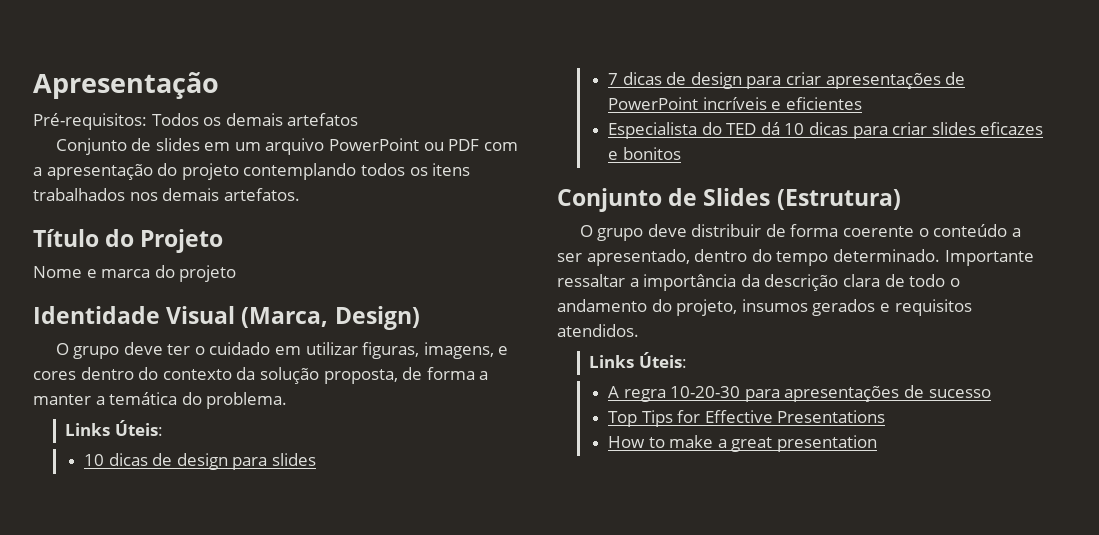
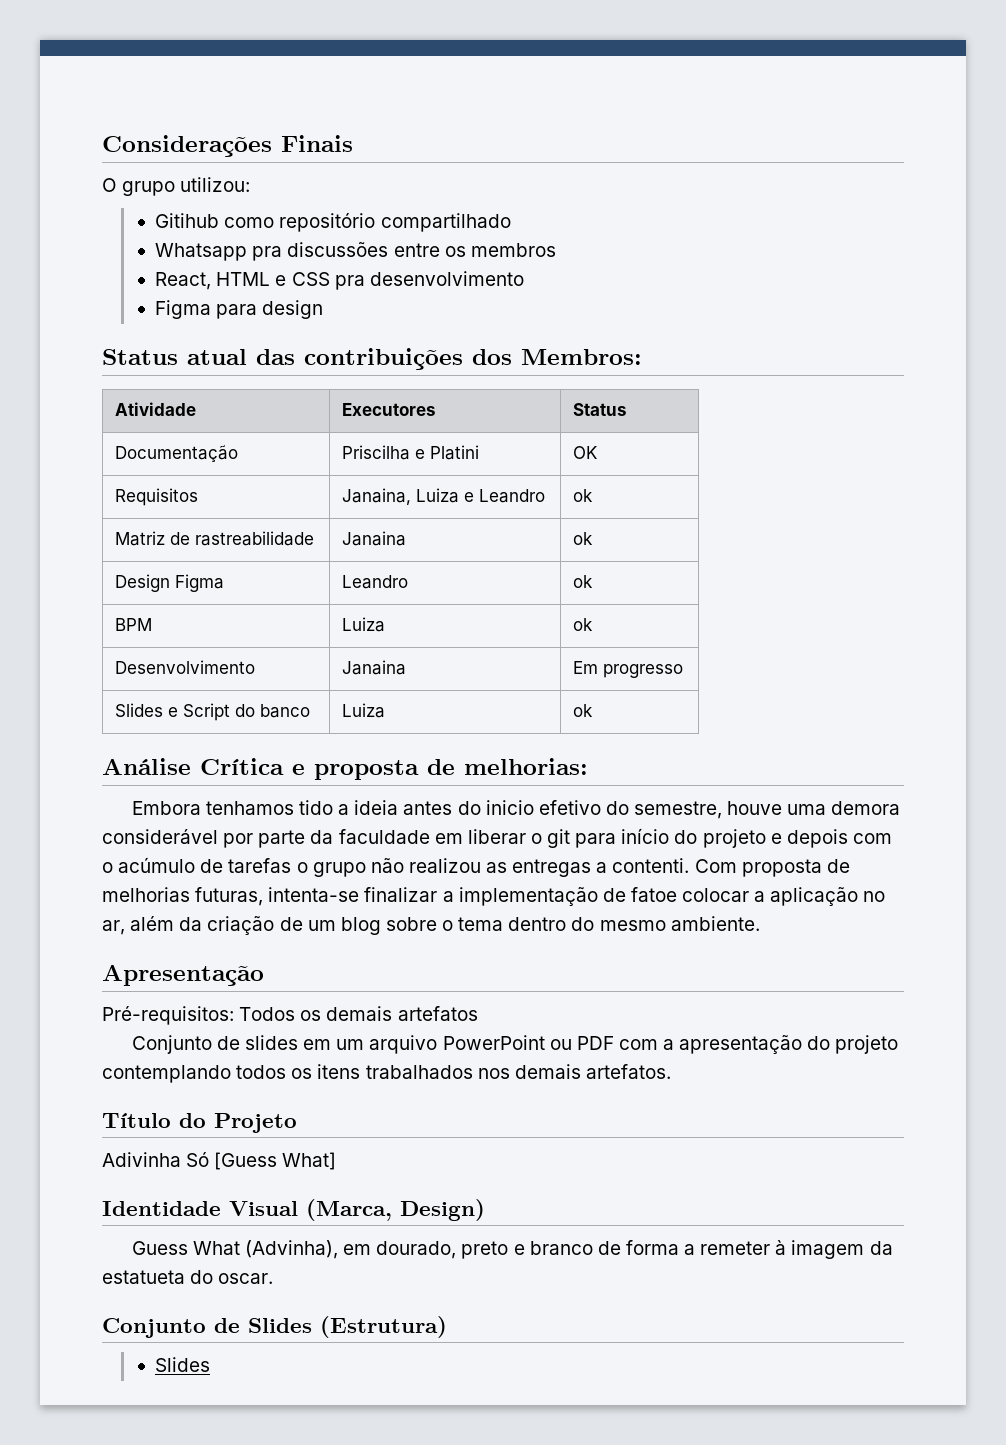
(33, 85) none -> [102,135,353,157] [102,177,251,196] [155,213,511,232] [155,242,556,261] [155,271,524,290] [155,300,324,319] [102,348,642,370] [114,402,196,416] [341,403,436,416] [572,403,627,416] [114,445,238,462] [341,445,479,460] [572,446,597,459] [114,488,198,506] [341,488,545,505] [572,489,593,502] [114,531,314,546] [341,531,406,546] [572,532,593,545] [114,574,224,592] [341,575,408,589] [572,575,593,588] [114,618,152,631] [341,617,385,632] [572,618,593,631] [114,660,255,674] [341,660,406,675] [572,661,683,678] [114,703,310,721] [341,703,385,718] [572,704,593,717] [102,758,588,780] [131,800,901,819] [102,828,892,848] [102,857,850,877] [102,887,886,906] [102,916,760,935] Considerações Finais // O grupo utilizou: // Gitihub como repositório compartilhado // Whatsapp pra discussões entre os membros // React, HTML e CSS pra desenvolvimento // Figma para design // Status atual das contribuições dos Membros: // Atividade | Executores | Status // Documentação | Priscilha e Platini | OK // Requisitos | Janaina, Luiza e Leandro | ok // Matriz de rastreabilidade | Janaina | ok // Design Figma | Leandro | ok // BPM | Luiza | ok // Desenvolvimento | Janaina | Em progresso // Slides e Script do banco | Luiza | ok // Análise Crítica e proposta de melhorias: // Embora tenhamos tido a ideia antes do inicio efetivo do semestre, houve uma demora considerável por parte da faculdade em liberar o git para início do projeto e depois com o acúmulo de tarefas o grupo não realizou as entregas a contenti. Com proposta de melhorias futuras, intenta-se finalizar a implementação de fatoe colocar a aplicação no ar, além da criação de um blog sobre o tema dentro do mesmo ambiente. //
[33,265,237,282] Nome e marca do projeto -> [102,1152,337,1170] Adivinha Só [Guess What]
[55,342,509,359] [33,367,489,384] [33,392,288,409] [65,420,163,436] [84,453,317,470] [608,72,966,89] [608,97,862,110] [608,122,1044,139] [608,147,681,160] [557,188,901,212] [579,224,1021,241] [557,249,1034,266] [557,274,960,291] [557,299,972,316] [557,324,639,337] [589,352,687,368] [608,385,991,402] [608,410,886,427] [608,435,878,452] O grupo deve ter o cuidado em utilizar figuras, imagens, e cores dentro do contexto da solução proposta, de forma a manter a temática do problema. // Links Úteis: // 10 dicas de design para slides // 7 dicas de design para criar apresentações de PowerPoint incríveis e eficientes // Especialista do TED dá 10 dicas para criar slides eficazes e bonitos // Conjunto de Slides (Estrutura) // O grupo deve distribuir de forma coerente o conteúdo a ser apresentado, dentro do tempo determinado. Importante ressaltar a importância da descrição clara de todo o andamento do projeto, insumos gerados e requisitos atendidos. // Links Úteis: // A regra 10-20-30 para apresentações de sucesso // Top Tips for Effective Presentations // How to make a great presentation -> [131,1240,893,1259] [102,1270,274,1284] [102,1316,447,1338] [155,1357,211,1372] Guess What (Advinha), em dourado, preto e branco de forma a remeter à imagem da estatueta do oscar. // Conjunto de Slides (Estrutura) // Slides

